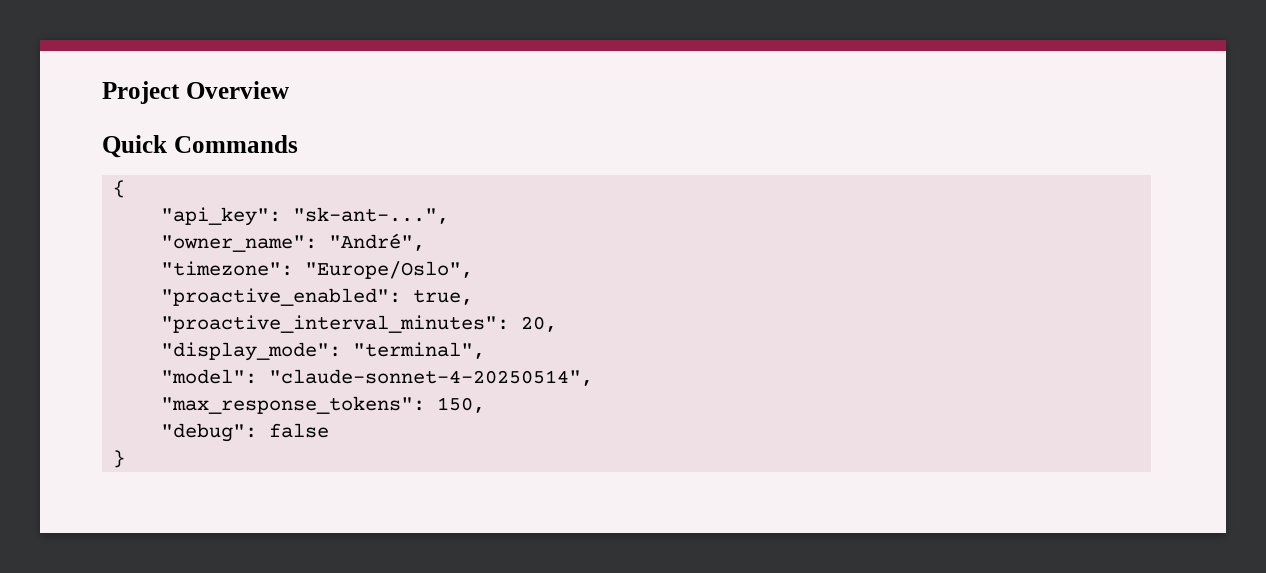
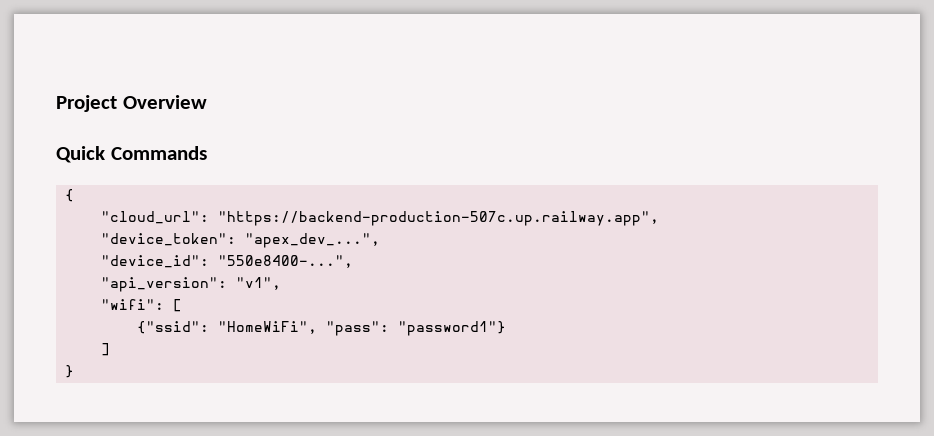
[161,207,450,226] [161,233,426,252] [161,261,474,279] [161,288,474,306] [161,315,558,333] [161,342,486,361] [161,369,594,386] [161,396,486,414] [161,423,330,442] "api_key": "sk-ant-...", // "owner_name": "André", // "timezone": "Europe/Oslo", // "proactive_enabled": true, // "proactive_interval_minutes": 20, // "display_mode": "terminal", // "model": "claude-sonnet-4-20250514", // "max_response_tokens": 150, // "debug": false -> [101,211,660,226] [101,233,381,248] [101,255,354,268] [101,277,282,292] [101,299,183,312] [137,321,507,336] [101,343,111,356] "cloud_url": "https://backend-production-507c.up.railway.app", // "device_token": "apex_dev_...", // "device_id": "550e8400-...", // "api_version": "v1", // "wifi": [ // {"ssid": "HomeWiFi", "pass": "password1"} // ]

